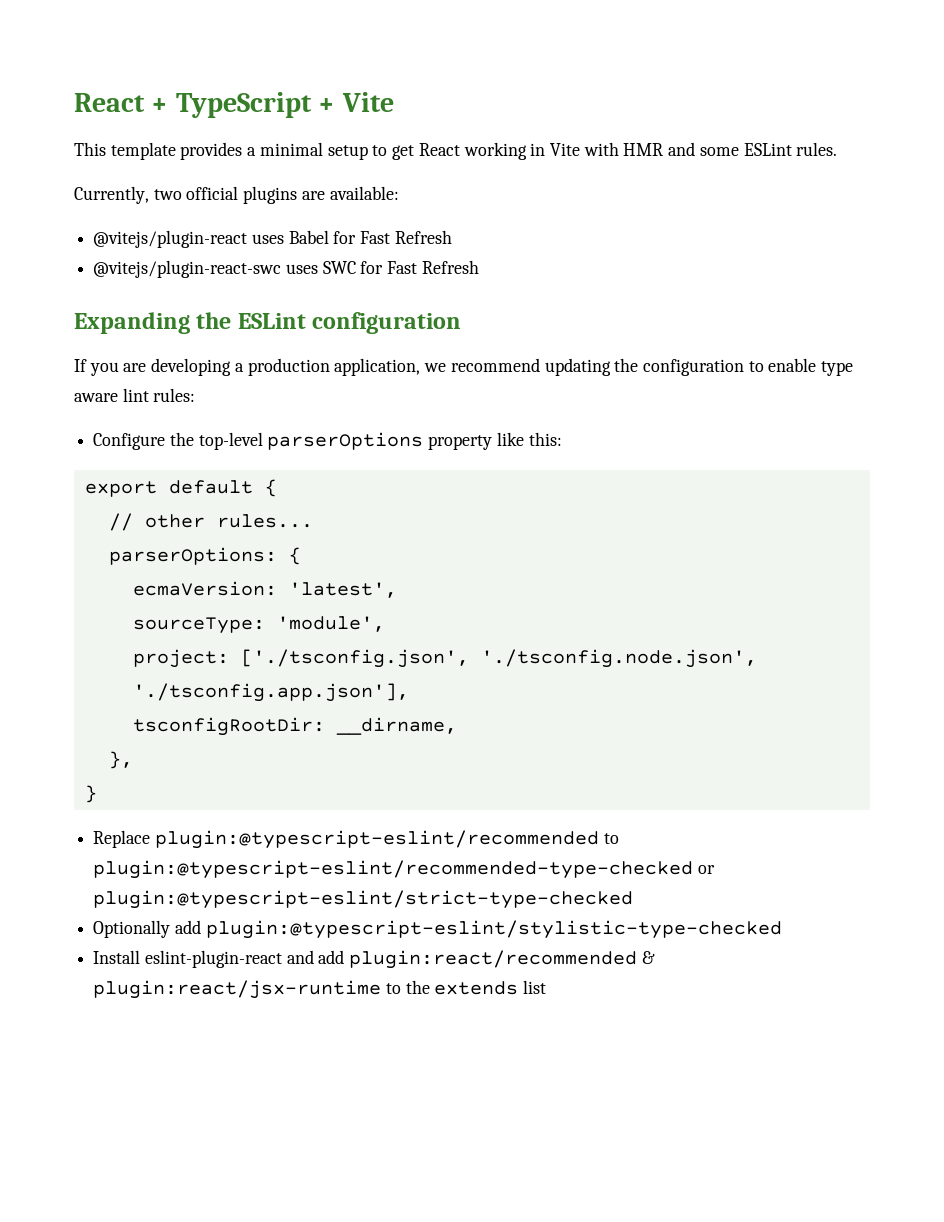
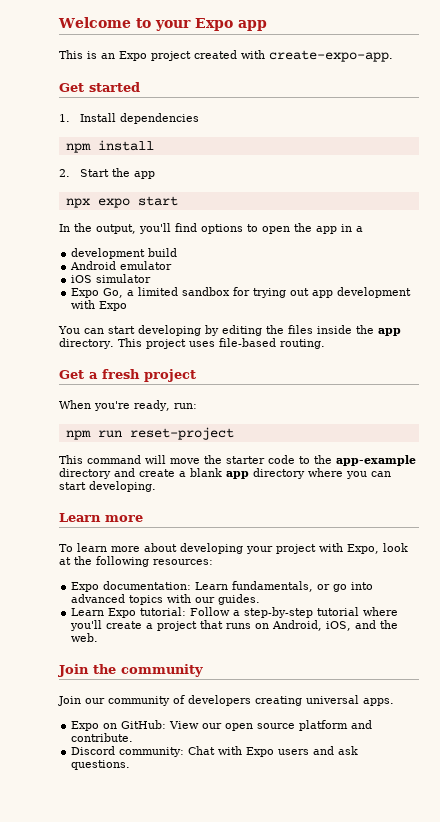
[74,92,394,118] [74,142,838,160] [74,186,399,204] [93,230,452,248] [93,260,479,278] [74,312,462,334] [74,358,854,376] [74,388,196,402] [93,432,562,450] [84,479,277,497] [108,513,313,531] [108,547,301,565] [132,581,397,598] [132,616,385,634] [132,649,757,668] [132,683,409,702] [132,717,457,736] [108,751,133,769] [84,785,97,803] [93,830,619,849] [93,860,715,879] [93,890,634,909] [93,920,782,939] [93,950,655,969] [93,980,547,999] React + TypeScript + Vite // This template provides a minimal setup to get React working in Vite with HMR and some ESLint rules. // Currently, two official plugins are available: // @vitejs/plugin-react uses Babel for Fast Refresh // @vitejs/plugin-react-swc uses SWC for Fast Refresh // Expanding the ESLint configuration // If you are developing a production application, we recommend updating the configuration to enable type aware lint rules: // Configure the top-level parserOptions property like this: // export default { // // other rules... // parserOptions: { // ecmaVersion: 'latest', // sourceType: 'module', // project: ['./tsconfig.json', './tsconfig.node.json', './tsconfig.app.json'], // tsconfigRootDir: __dirname, // }, // } // Replace plugin:@typescript-eslint/recommended to plugin:@typescript-eslint/recommended-type-checked or plugin:@typescript-eslint/strict-type-checked // Optionally add plugin:@typescript-eslint/stylistic-type-checked // Install eslint-plugin-react and add plugin:react/recommended & plugin:react/jsx-runtime to the extends list -> [58,17,267,31] [59,50,393,62] [59,82,140,92] [59,113,199,124] [65,140,154,153] [59,168,155,179] [65,196,178,208] [59,223,363,234] [71,248,178,259] [70,261,173,270] [71,274,152,283] [71,287,412,298] [71,300,128,311] [58,325,401,336] [59,338,325,349] [59,369,196,382] [59,400,197,411] [65,427,234,440] [59,455,416,466] [59,468,391,479] [59,481,156,492] [59,513,143,522] [59,543,408,554] [59,556,213,567] [71,581,374,592] [71,594,261,605] [71,607,399,618] [70,620,399,631] [71,633,99,642] [58,664,203,677] [58,695,394,706] [71,720,373,731] [71,733,134,742] [71,746,359,757] [71,760,131,770] Welcome to your Expo app // This is an Expo project created with create-expo-app. // Get started // 1. Install dependencies // npm install // 2. Start the app // npx expo start // In the output, you'll find options to open the app in a // development build // Android emulator // iOS simulator // Expo Go, a limited sandbox for trying out app development with Expo // You can start developing by editing the files inside the app directory. This project uses file-based routing. // Get a fresh project // When you're ready, run: // npm run reset-project // This command will move the starter code to the app-example directory and create a blank app directory where you can start developing. // Learn more // To learn more about developing your project with Expo, look at the following resources: // Expo documentation: Learn fundamentals, or go into advanced topics with our guides. // Learn Expo tutorial: Follow a step-by-step tutorial where you'll create a project that runs on Android, iOS, and the web. // Join the community // Join our community of developers creating universal apps. // Expo on GitHub: View our open source platform and contribute. // Discord community: Chat with Expo users and ask questions.

